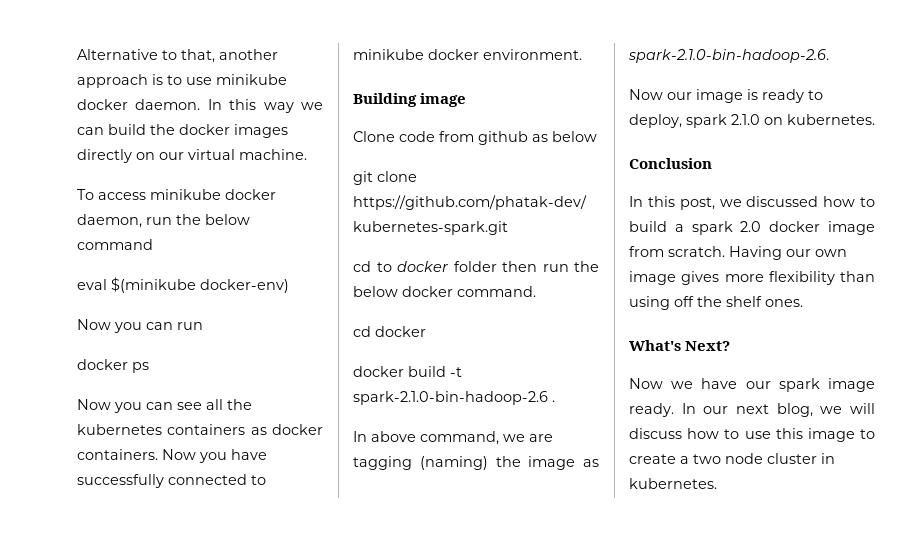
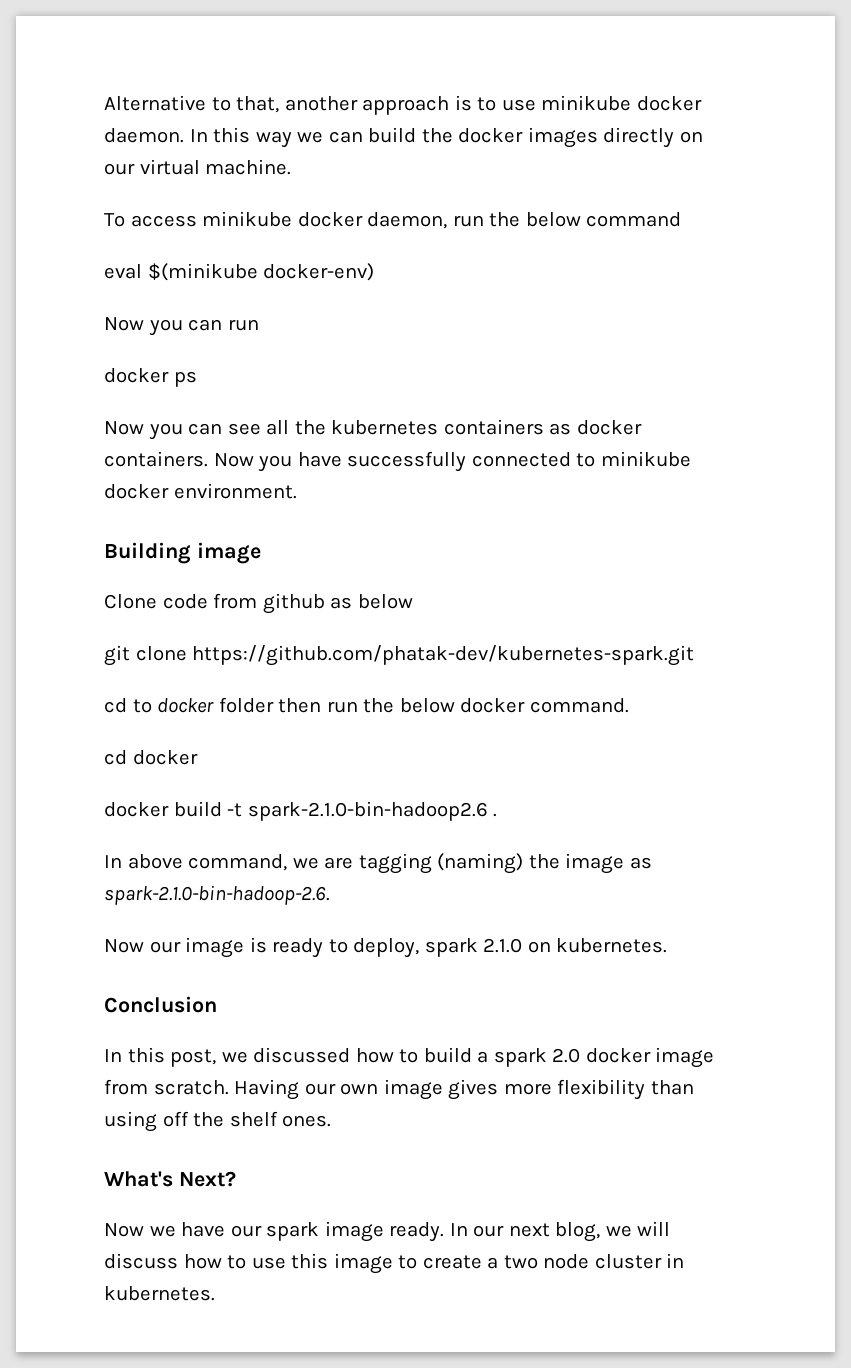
[353,391,548,405] spark-2.1.0-bin-hadoop-2.6 -> [247,801,488,821] spark-2.1.0-bin-hadoop2.6

